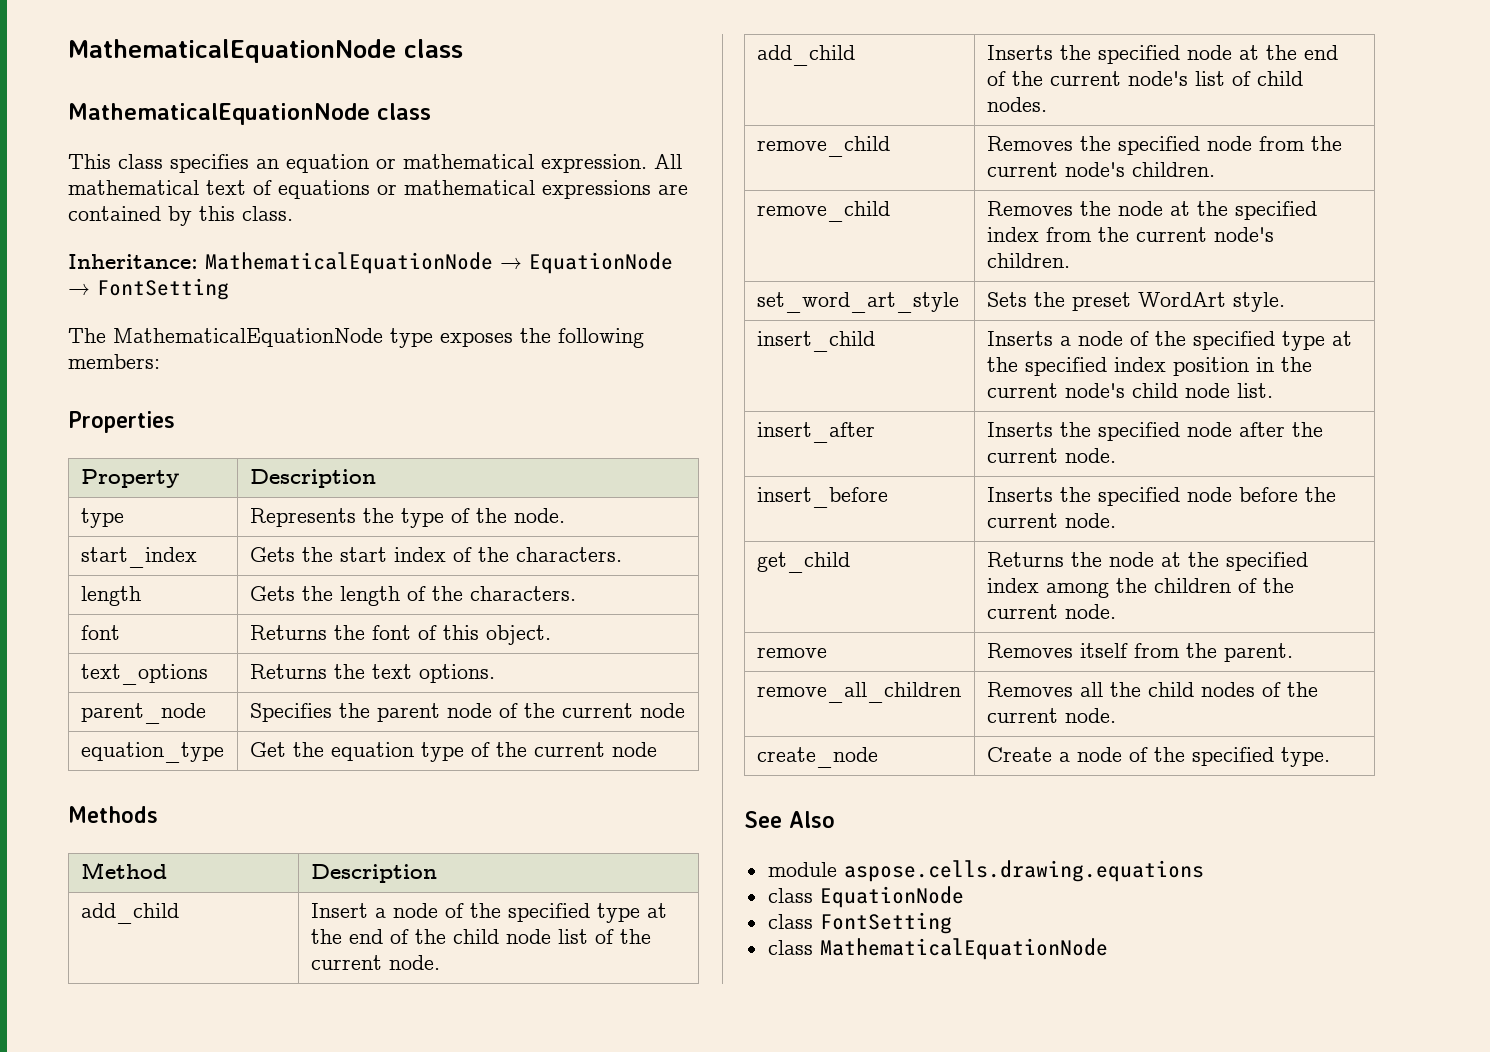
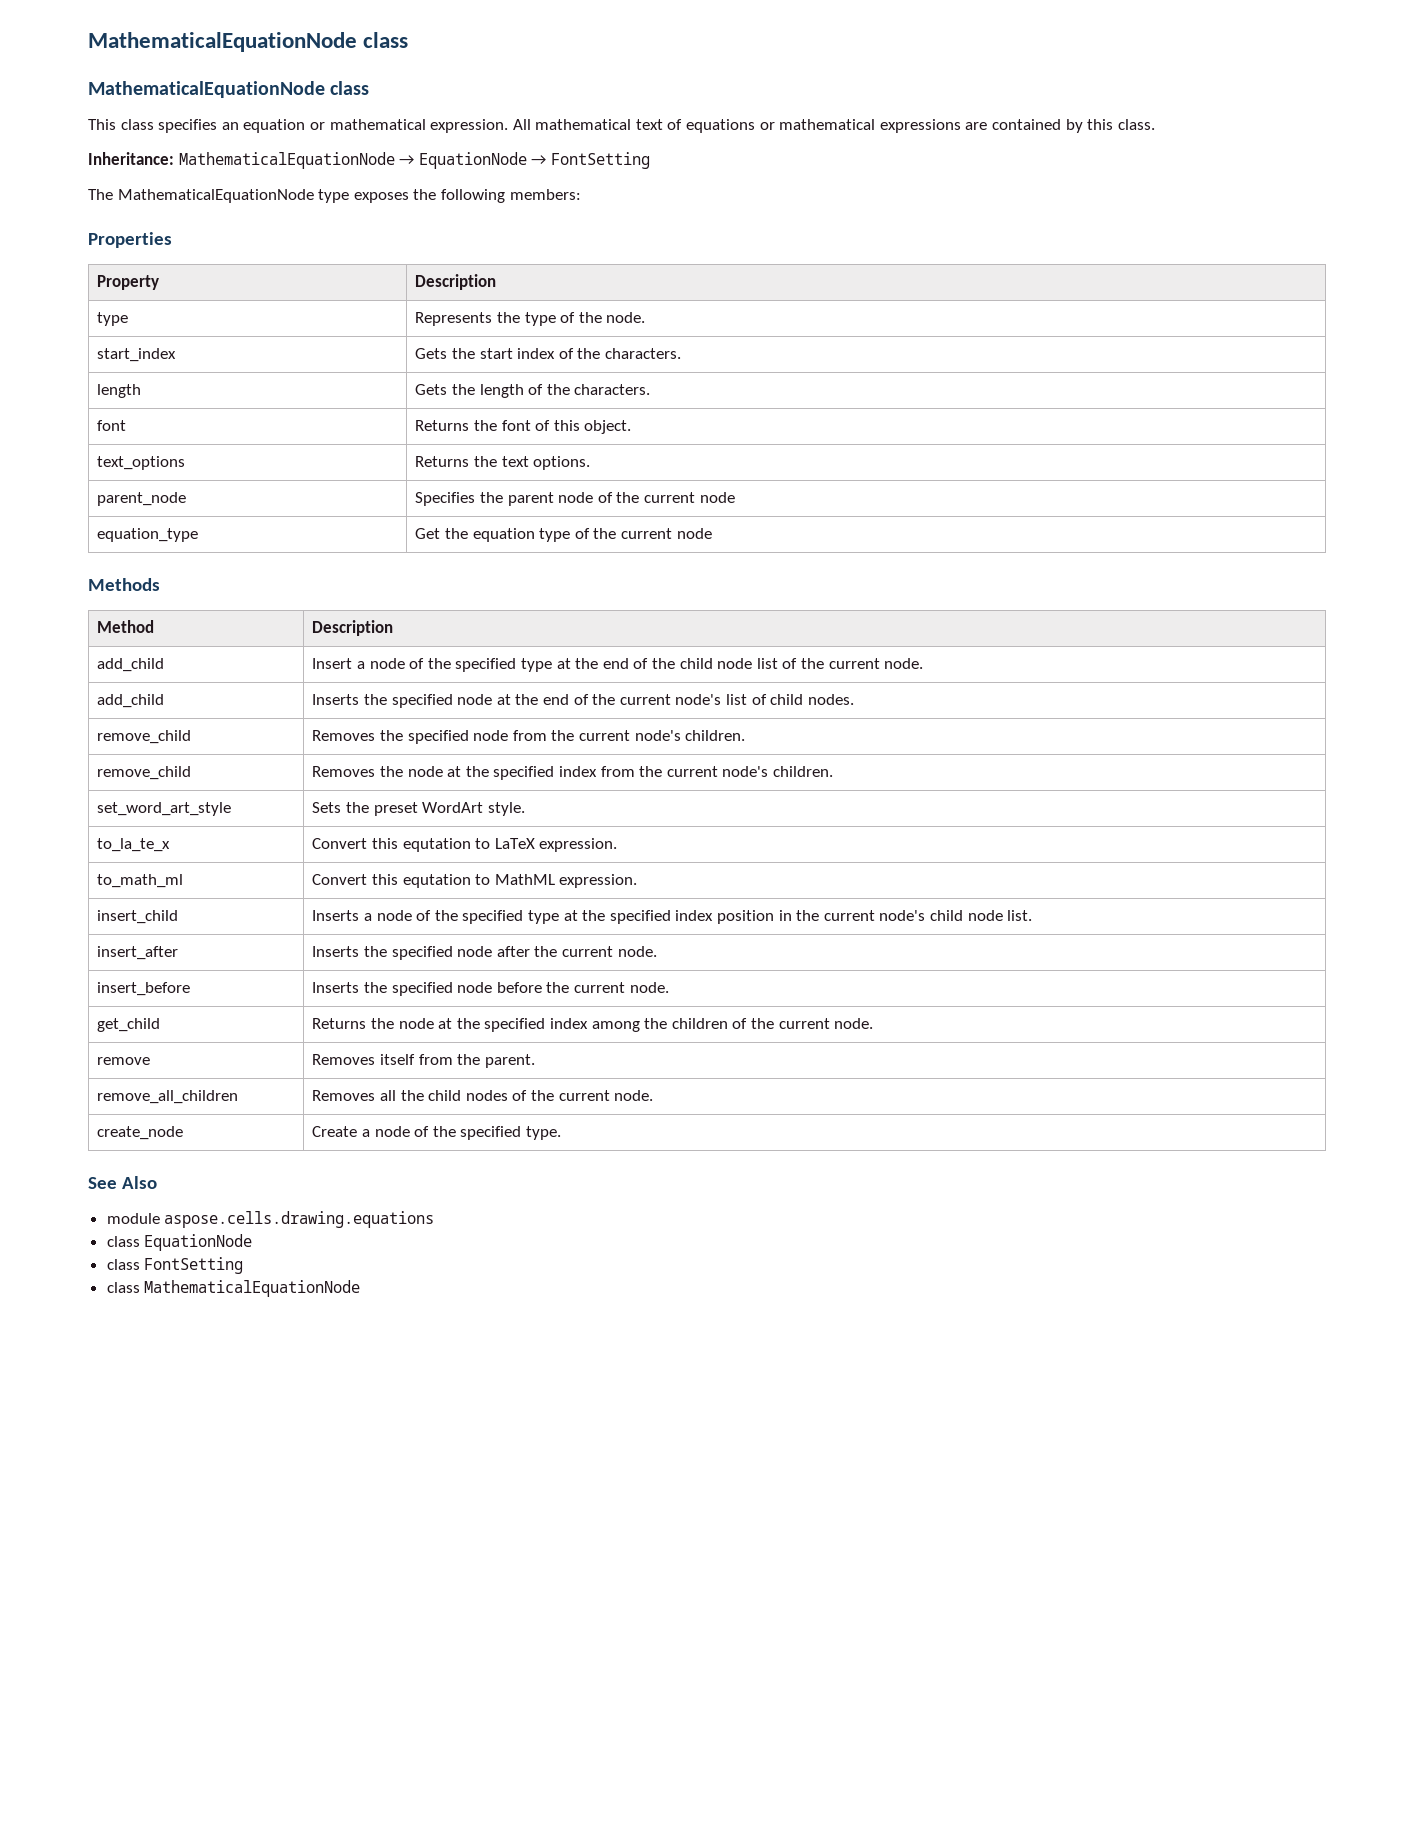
(1285, 302) none -> [97,838,171,852] [312,838,618,852] [97,874,184,888] [312,874,638,888] // to_la_te_x | Convert this equtation to LaTeX expression. // to_math_ml | Convert this equtation to MathML expression.

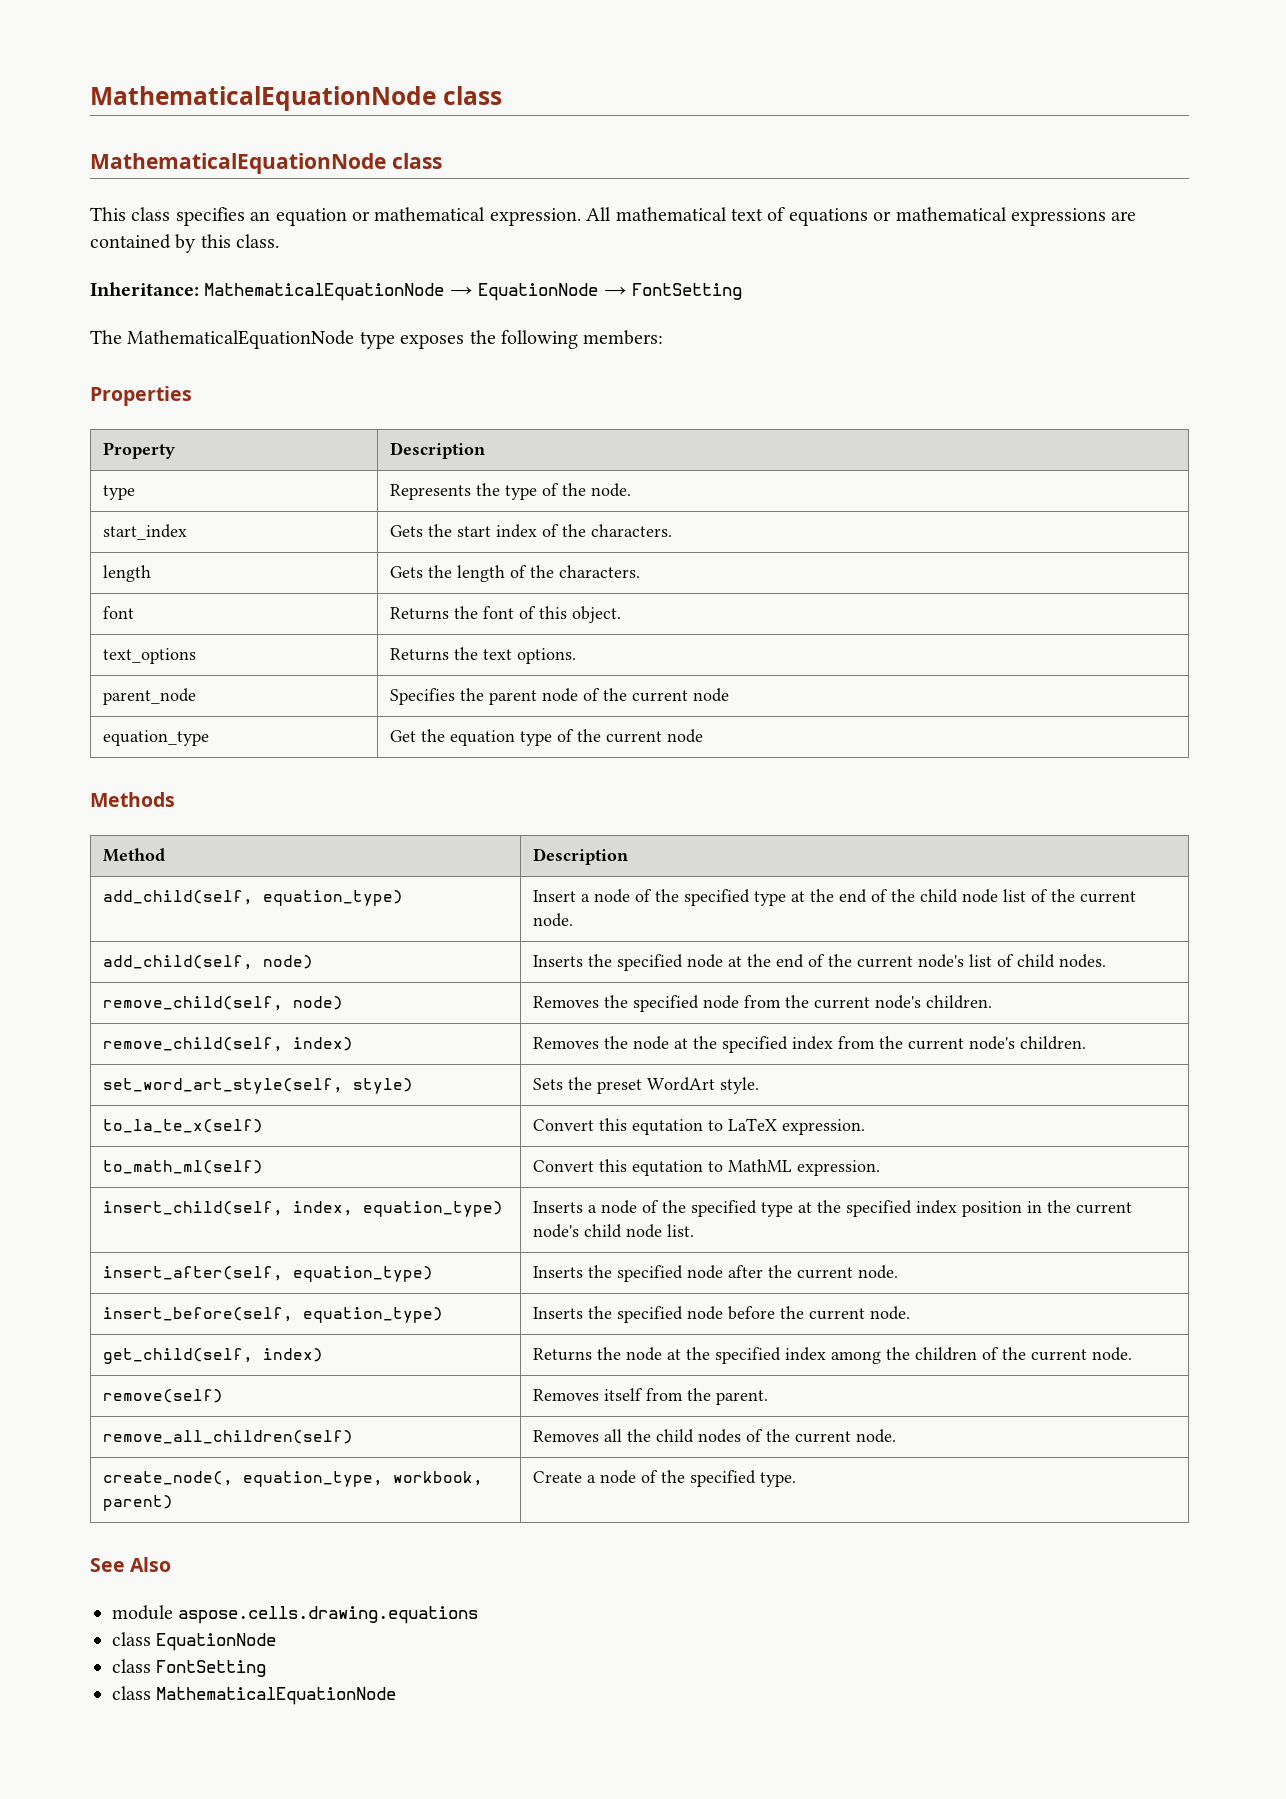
[97,658,165,672] add_child -> [103,890,404,906] add_child(self, equation_type)
[97,694,165,708] add_child -> [103,955,314,970] add_child(self, node)
[97,730,192,744] remove_child -> [103,996,344,1011] remove_child(self, node)
[97,766,192,780] remove_child -> [103,1037,354,1052] remove_child(self, index)
[97,802,232,816] set_word_art_style -> [103,1078,414,1094] set_word_art_style(self, style)
[97,838,171,852] to_la_te_x -> [103,1119,264,1133] to_la_te_x(self)
[97,874,184,888] to_math_ml -> [103,1160,264,1174] to_math_ml(self)
[97,910,179,924] insert_child -> [103,1201,504,1217] insert_child(self, index, equation_type)
[97,946,179,960] insert_after -> [103,1266,434,1282] insert_after(self, equation_type)
[97,982,191,996] insert_before -> [103,1307,444,1323] insert_before(self, equation_type)
[97,1018,161,1032] get_child -> [103,1348,324,1364] get_child(self, index)
[97,1057,151,1065] remove -> [103,1389,224,1403] remove(self)
[97,1090,239,1104] remove_all_children -> [103,1430,354,1444] remove_all_children(self)
[97,1126,184,1140] create_node -> [103,1471,484,1487] [103,1495,174,1511] create_node(, equation_type, workbook, parent)

